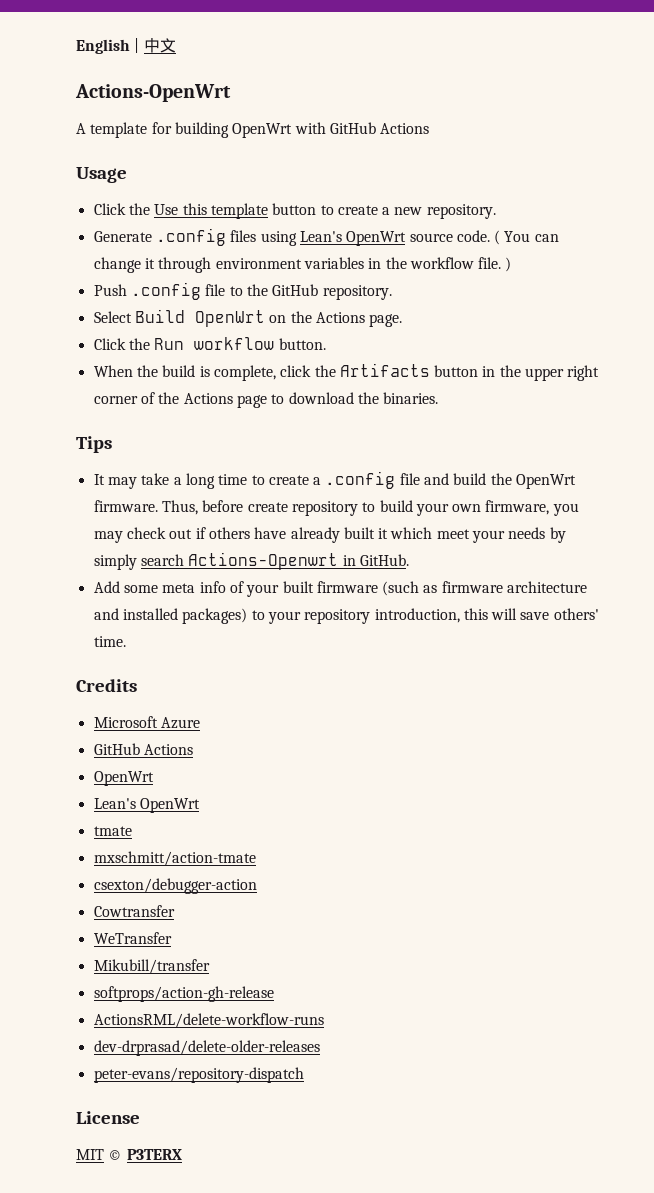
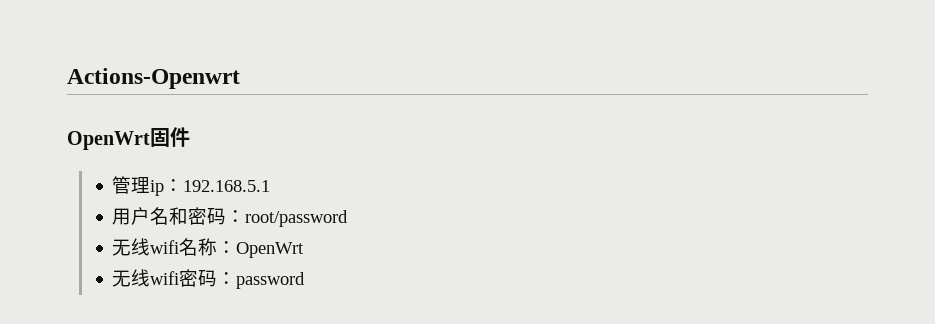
[76,38,176,54] [75,84,231,102] [76,122,430,138] [76,167,127,183] [93,203,496,219] [93,228,559,246] [93,257,512,273] [93,282,392,300] [93,309,403,327] [93,337,326,350] [93,363,600,381] [93,392,439,408] [76,436,112,453] [93,471,577,489] [93,500,579,516] [93,527,566,543] [93,552,409,570] [93,581,588,597] [93,608,599,624] [93,636,126,647] [76,679,137,692] [93,716,200,729] [93,743,193,755] [93,771,154,786] [93,798,200,813] [93,826,132,836] [93,851,256,866] [93,878,257,894] [93,905,175,917] [93,932,172,944] [93,959,210,974] [93,986,274,1002] [93,1013,324,1028] [93,1040,320,1056] [93,1067,304,1083] [76,1111,140,1124] [76,1149,182,1160] English | 中文 // Actions-OpenWrt // A template for building OpenWrt with GitHub Actions // Usage // Click the Use this template button to create a new repository. // Generate .config files using Lean's OpenWrt source code. ( You can change it through environment variables in the workflow file. ) // Push .config file to the GitHub repository. // Select Build OpenWrt on the Actions page. // Click the Run workflow button. // When the build is complete, click the Artifacts button in the upper right corner of the Actions page to download the binaries. // Tips // It may take a long time to create a .config file and build the OpenWrt firmware. Thus, before create repository to build your own firmware, you may check out if others have already built it which meet your needs by simply search Actions-Openwrt in GitHub. // Add some meta info of your built firmware (such as firmware architecture and installed packages) to your repository introduction, this will save others' time. // Credits // Microsoft Azure // GitHub Actions // OpenWrt // Lean's OpenWrt // tmate // mxschmitt/action-tmate // csexton/debugger-action // Cowtransfer // WeTransfer // Mikubill/transfer // softprops/action-gh-release // ActionsRML/delete-workflow-runs // dev-drprasad/delete-older-releases // peter-evans/repository-dispatch // License // MIT © P3TERX -> [67,68,240,89] [67,127,190,150] [112,176,271,196] [112,207,349,227] [112,238,305,258] [112,269,306,289] Actions-Openwrt // OpenWrt固件 // 管理ip：192.168.5.1 // 用户名和密码：root/password // 无线wifi名称：OpenWrt // 无线wifi密码：password

